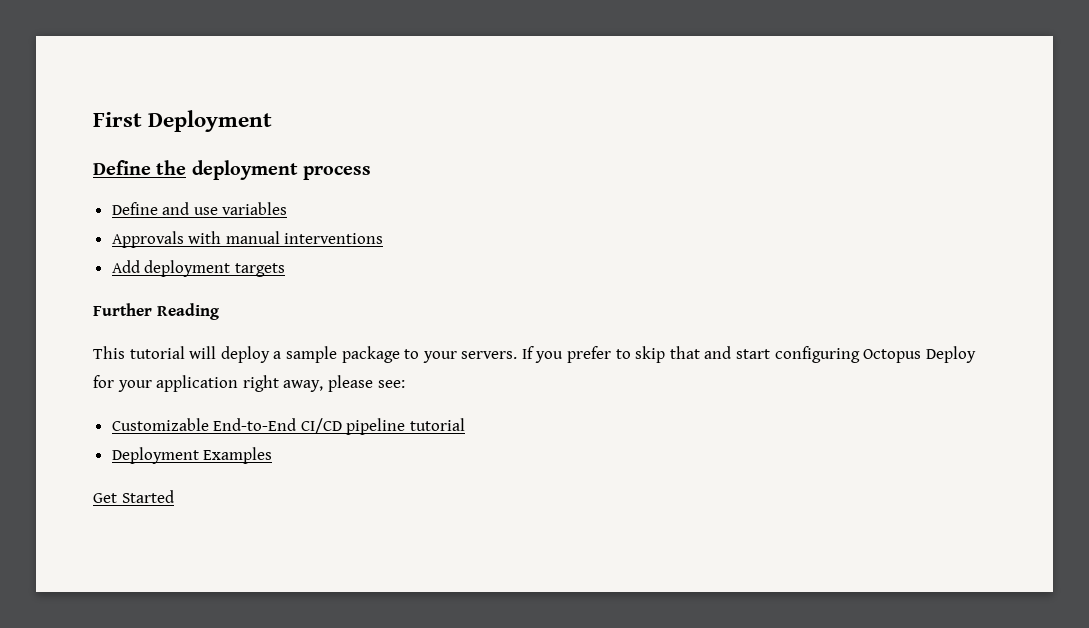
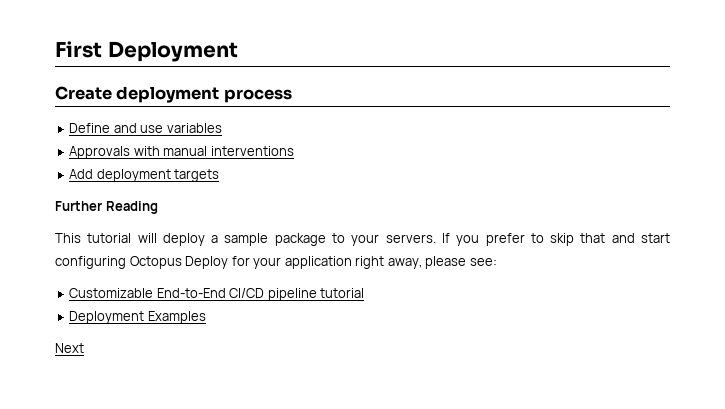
[93,160,187,175] Define the -> [55,86,112,100] Create
[93,490,174,503] Get Started -> [55,343,84,353] Next

